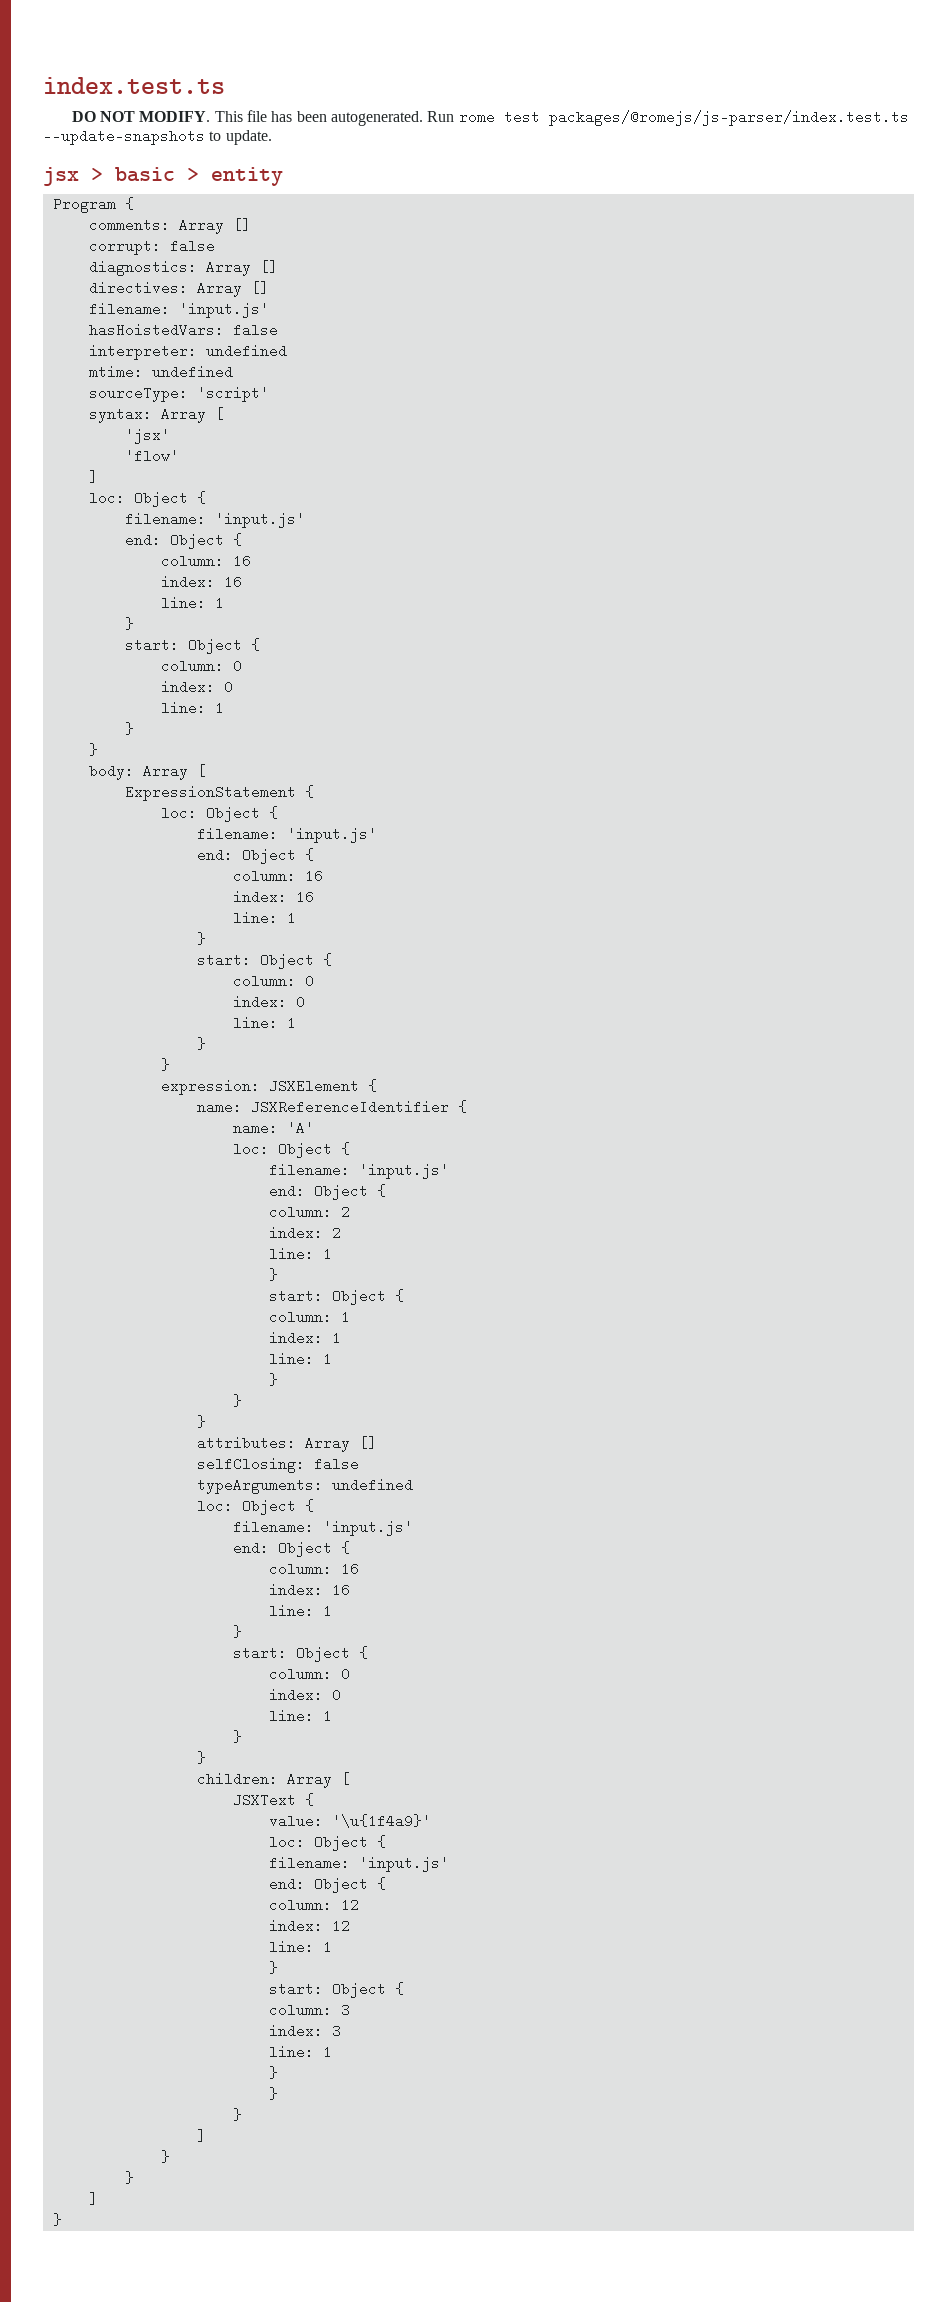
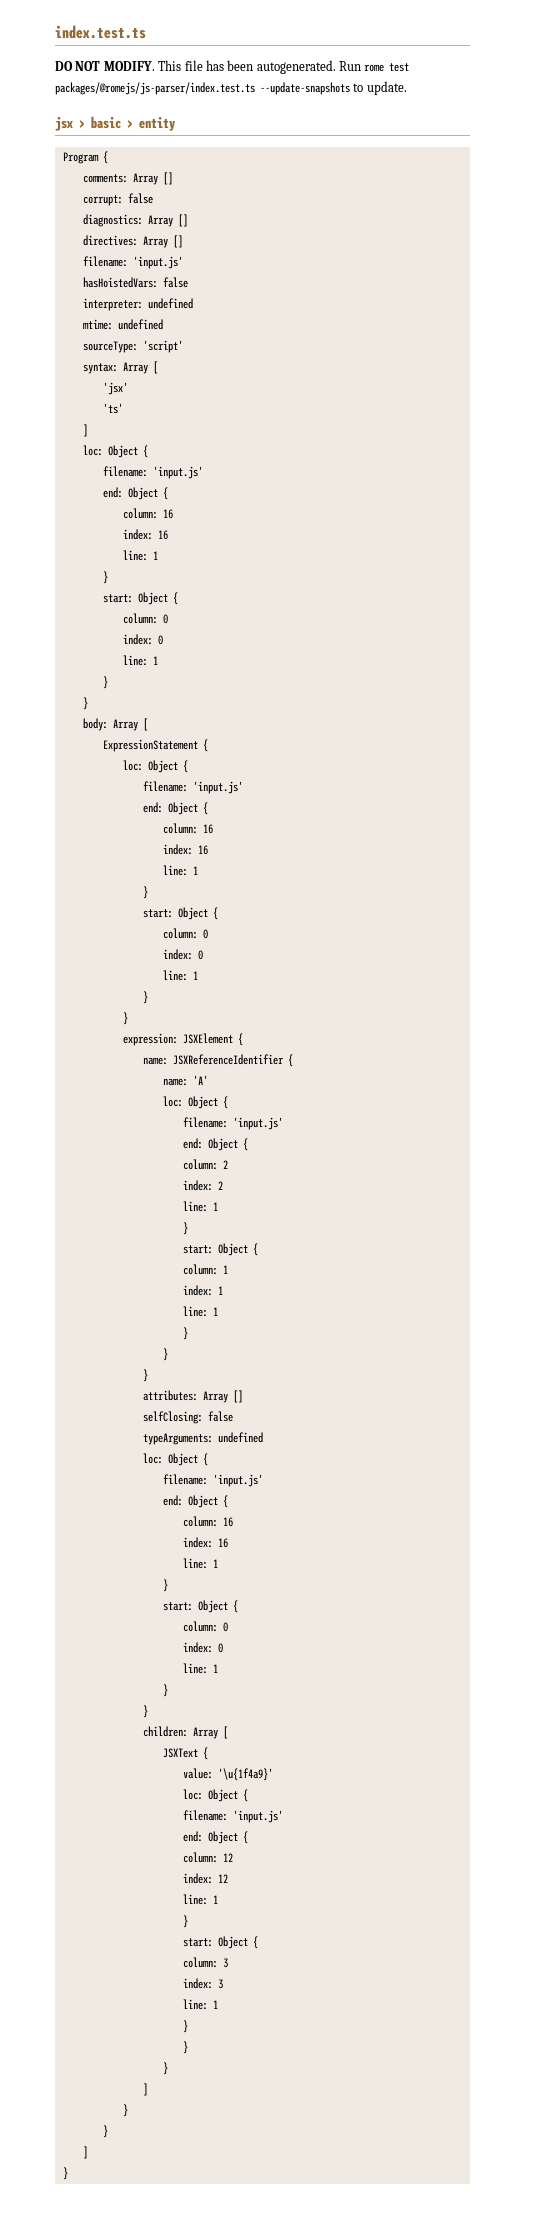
[124,449,179,463] 'flow' -> [102,403,123,414] 'ts'

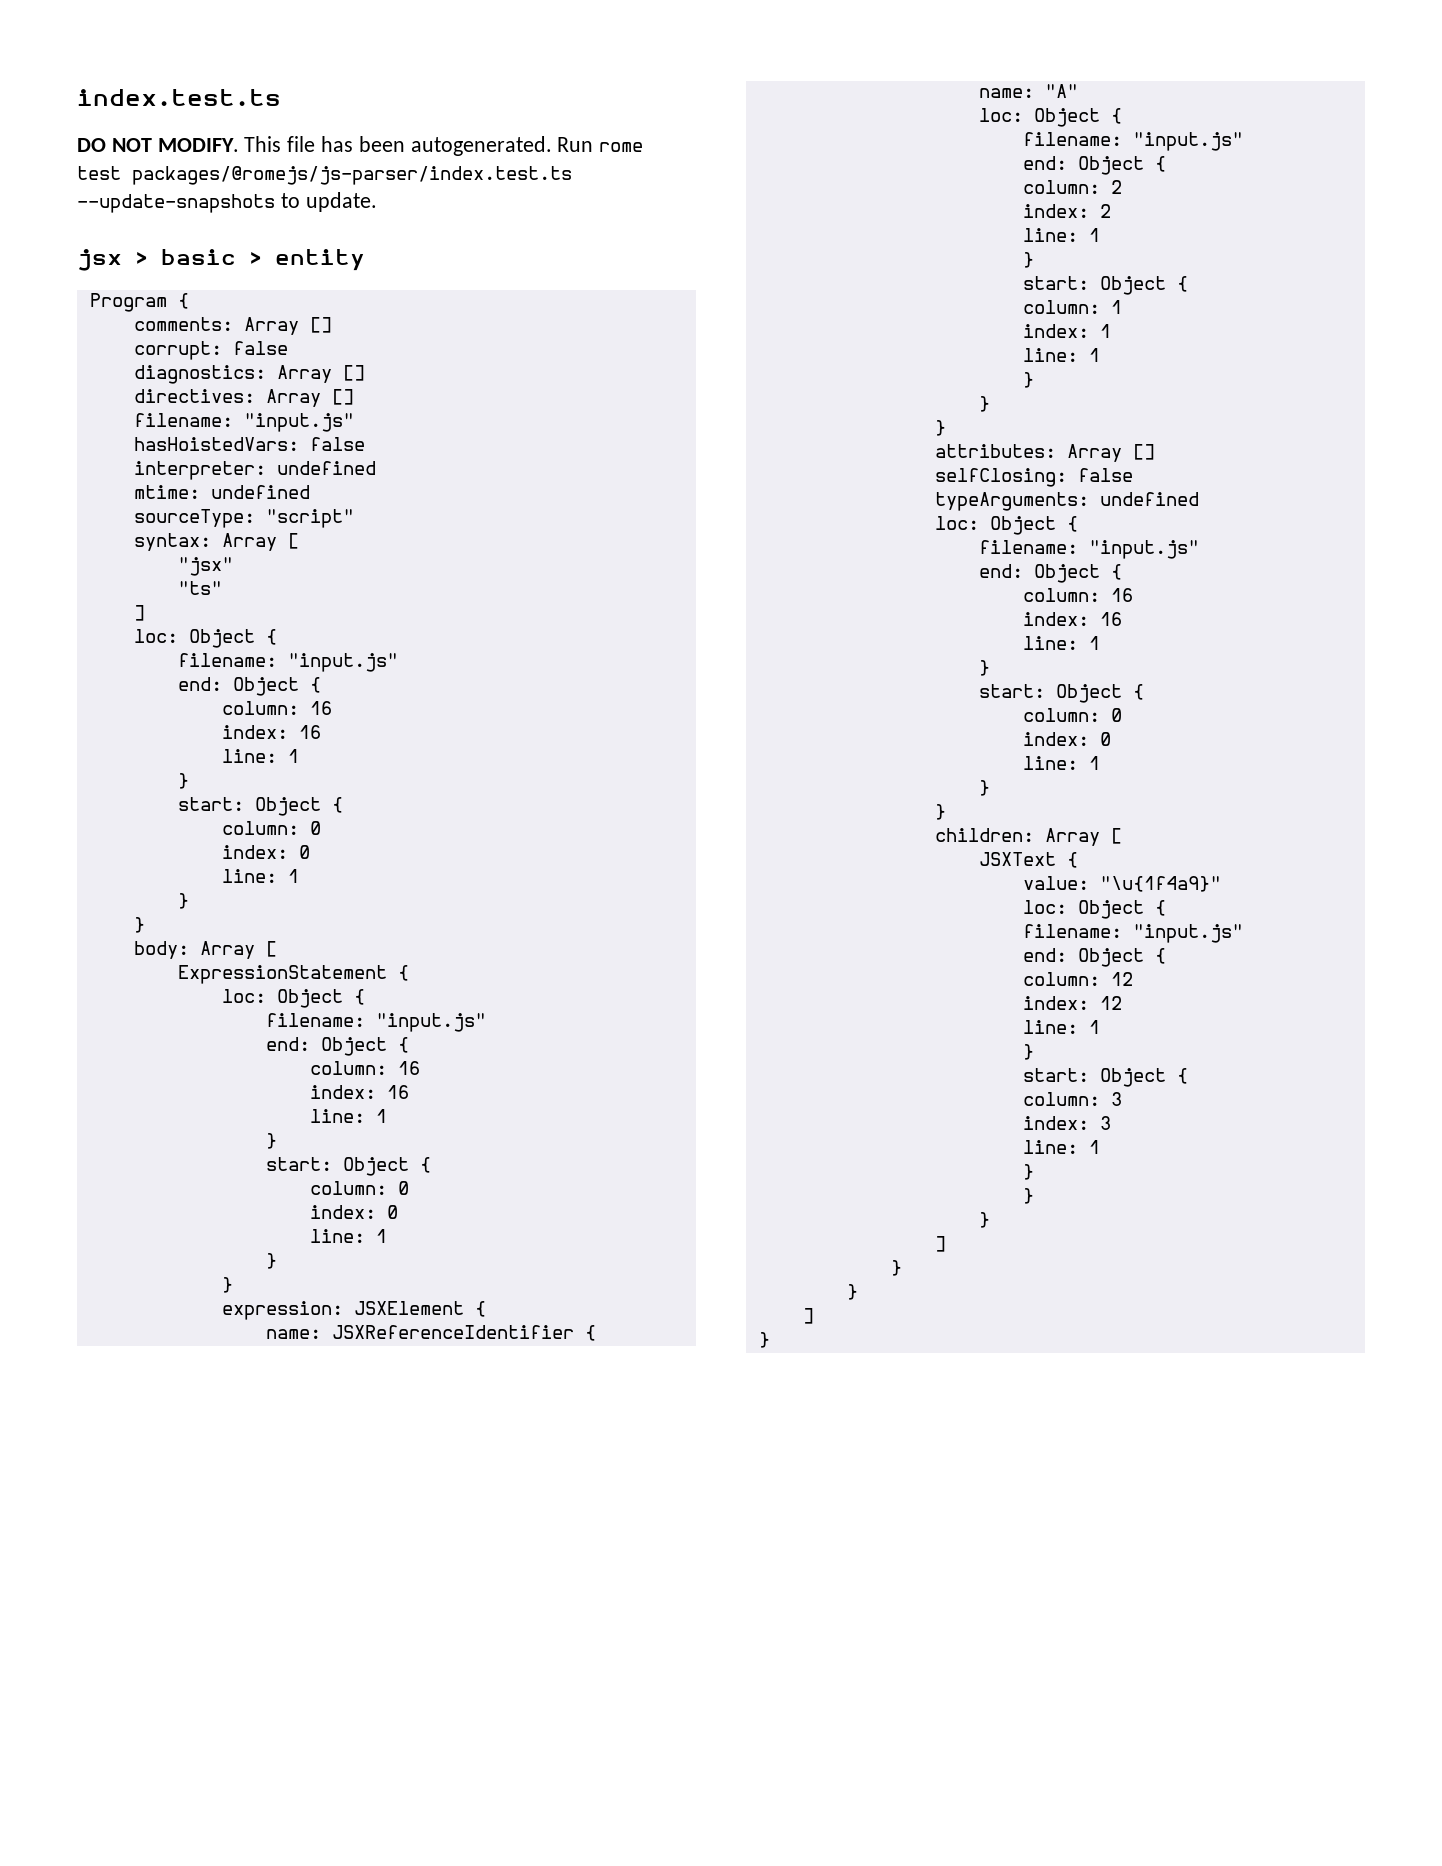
[132,256,183,269] 'input.js' -> [243,413,354,432] "input.js"
[142,340,183,353] 'script' -> [265,509,354,528] "script"
[102,382,128,395] [102,403,123,414] 'jsx' // 'ts' -> [177,557,233,576] [177,581,222,595] "jsx" // "ts"
[152,466,203,479] 'input.js' -> [287,653,398,672] "input.js"
[192,781,243,794] 'input.js' -> [375,1013,486,1032] "input.js"
[192,1075,208,1085] [162,1096,228,1109] [182,1117,283,1130] 'A' // loc: Object { // filename: 'input.js' -> [1044,84,1078,98] [978,108,1122,127] [1022,132,1243,151] "A" // loc: Object { // filename: "input.js"
[212,1474,263,1487] 'input.js' -> [1088,540,1199,559] "input.js"
[217,1768,273,1781] [182,1789,248,1802] [182,1810,283,1823] '\u{1f4a9}' // loc: Object { // filename: 'input.js' -> [1099,876,1221,892] [1022,900,1166,919] [1022,924,1243,943] "\u{1f4a9}" // loc: Object { // filename: "input.js"

